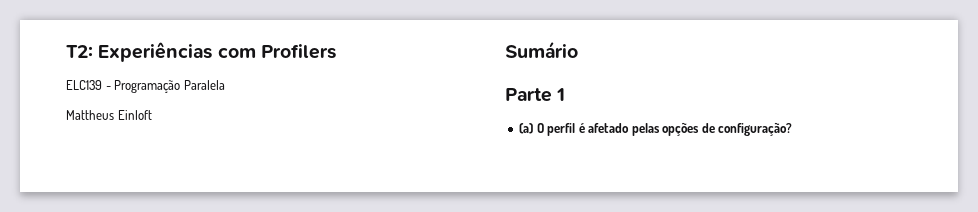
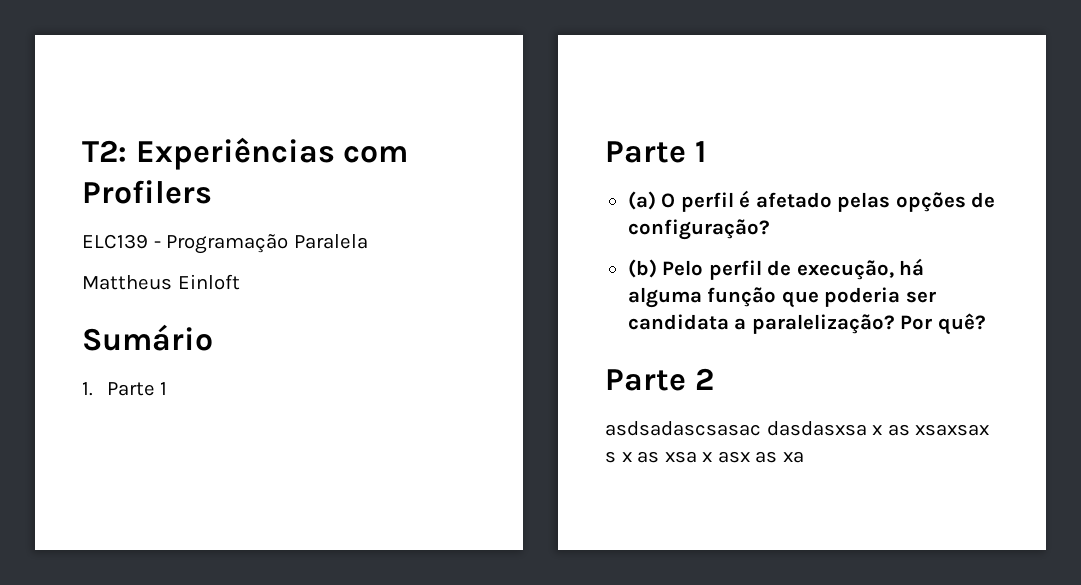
(578, 49) none -> [82,382,168,396] // 1. Parte 1
(793, 129) none -> [627,258,925,280] [627,287,936,308] [627,313,986,335] [605,368,714,391] [605,421,990,436] [605,451,804,463] // (b) Pelo perfil de execução, há alguma função que poderia ser candidata a paralelização? Por quê? // Parte 2 // asdsadascsasac dasdasxsa x as xsaxsax s x as xsa x asx as xa

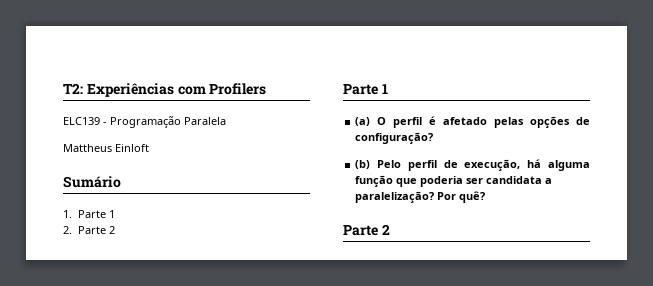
(168, 388) none -> [63,226,115,234] // 2. Parte 2
[605,421,990,436] [605,451,804,463] // asdsadascsasac dasdasxsa x as xsaxsax s x as xsa x asx as xa -> (390, 229) none

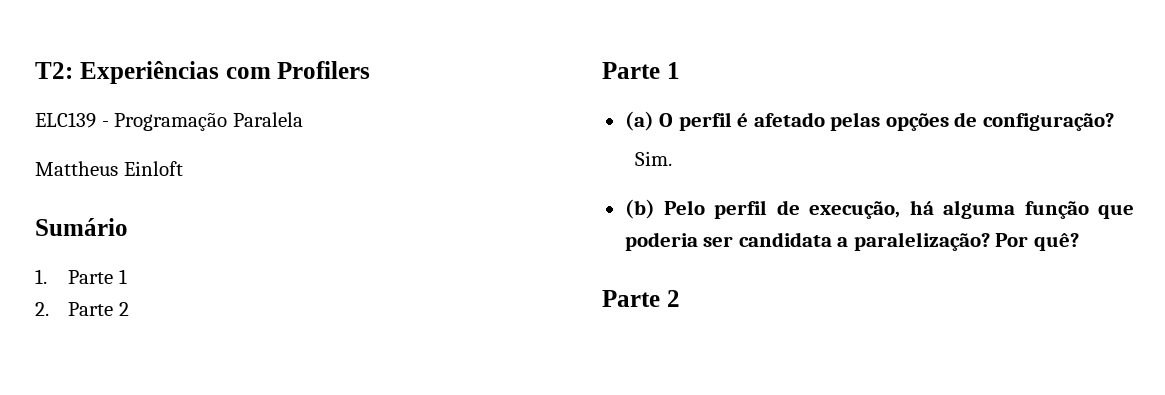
(434, 138) none -> [635,151,673,166] // Sim.

